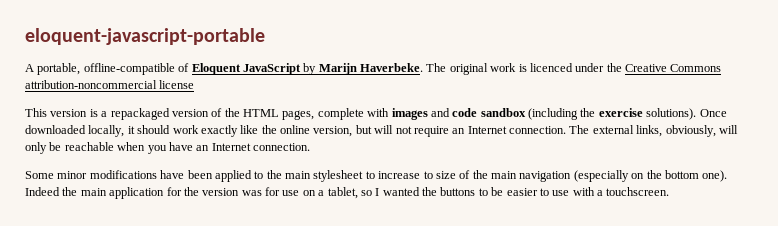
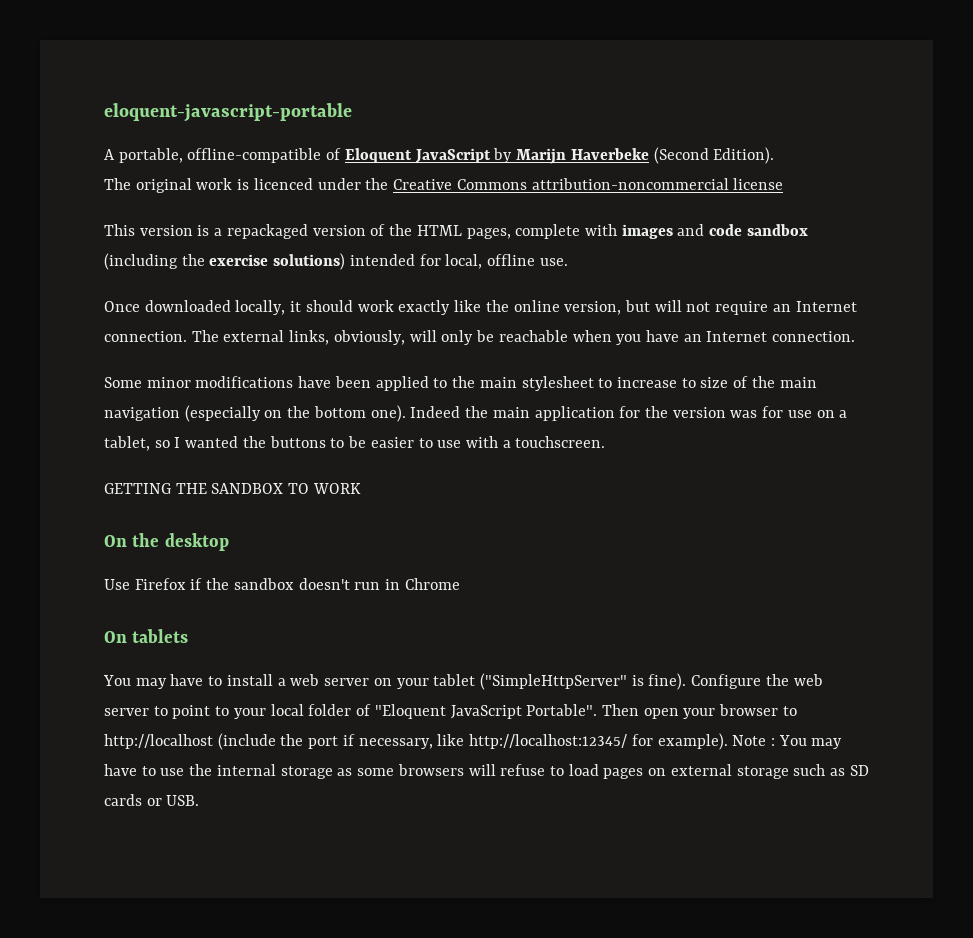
[360,63,423,72] Haverbeke. -> [570,147,775,164] Haverbeke (Second Edition). //
[646,108,697,120] solutions). -> [273,253,568,270] solutions) intended for local, offline use. //
(670, 191) none -> [104,483,361,494] [104,533,229,551] [104,578,460,590] [104,629,189,643] [103,673,823,690] [104,704,797,719] [104,733,843,750] [104,764,869,779] [104,794,200,806] // GETTING THE SANDBOX TO WORK // On the desktop // Use Firefox if the sandbox doesn't run in Chrome // On tablets // You may have to install a web server on your tablet ("SimpleHttpServer" is fine). Configure the web server to point to your local folder of "Eloquent JavaScript Portable". Then open your browser to http://localhost (include the port if necessary, like http://localhost:12345/ for example). Note : You may have to use the internal storage as some browsers will refuse to load pages on external storage such as SD cards or USB.

